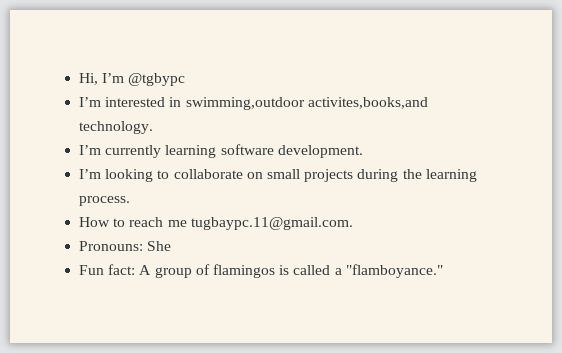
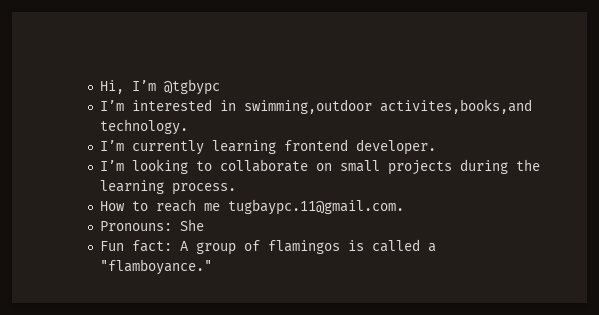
[220,144,363,158] software development. -> [283,139,436,155] frontend developer.

